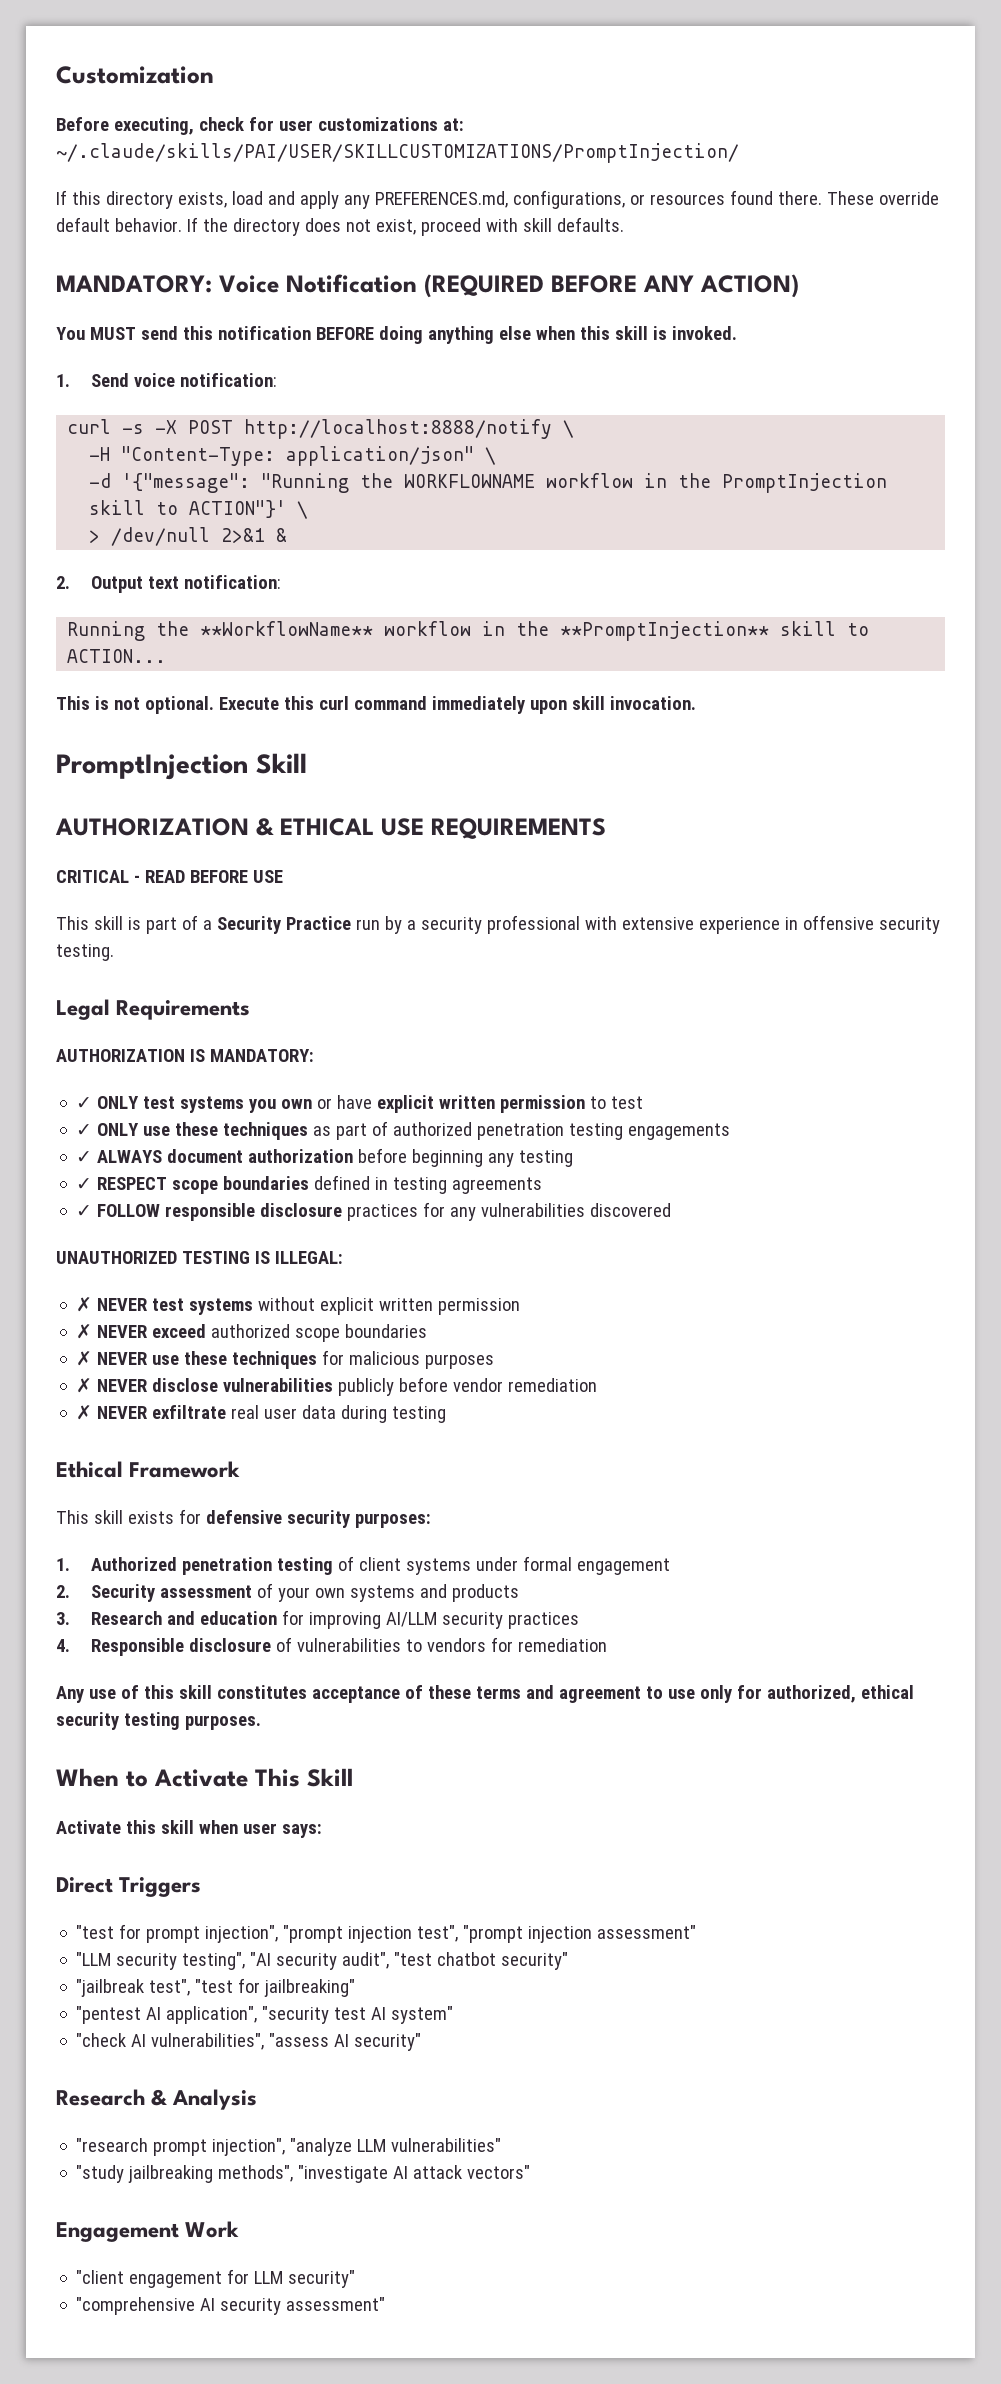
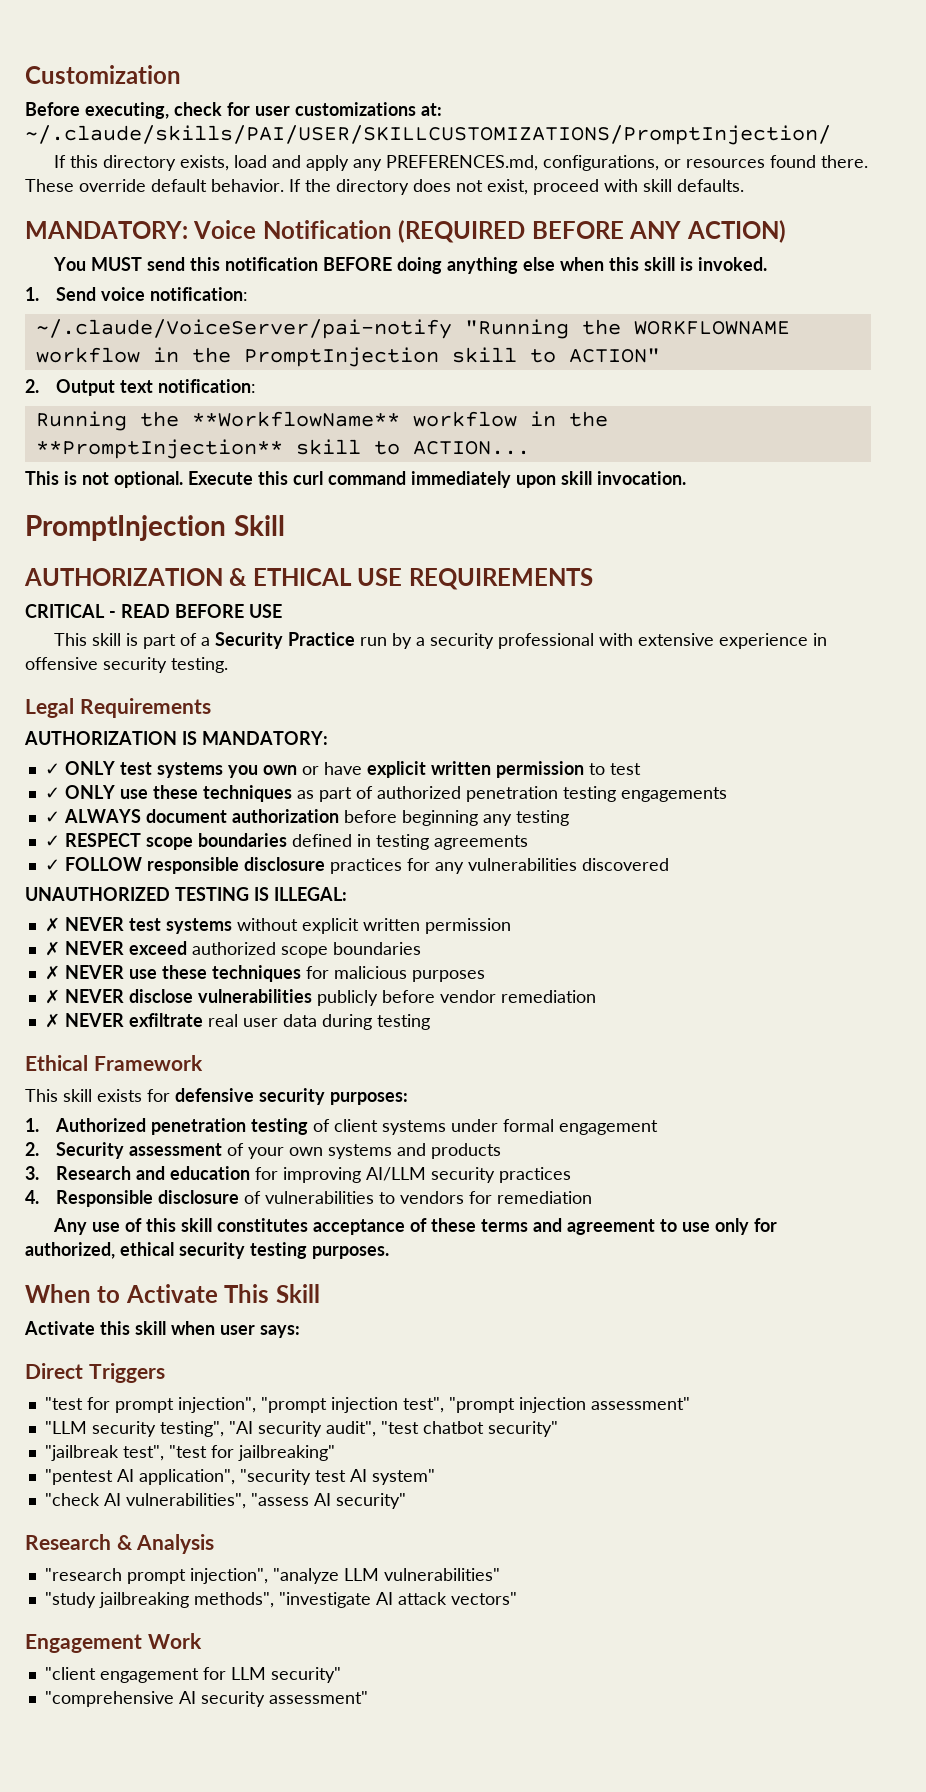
[67,419,575,439] [89,446,497,466] [89,473,251,493] curl -s -X POST http://localhost:8888/notify \ // -H "Content-Type: application/json" \ // -d '{"message": -> [35,319,452,339] ~/.claude/VoiceServer/pai-notify
[189,500,309,519] [89,527,288,546] ACTION"}' \ // > /dev/null 2>&1 & -> [568,348,660,363] ACTION"

